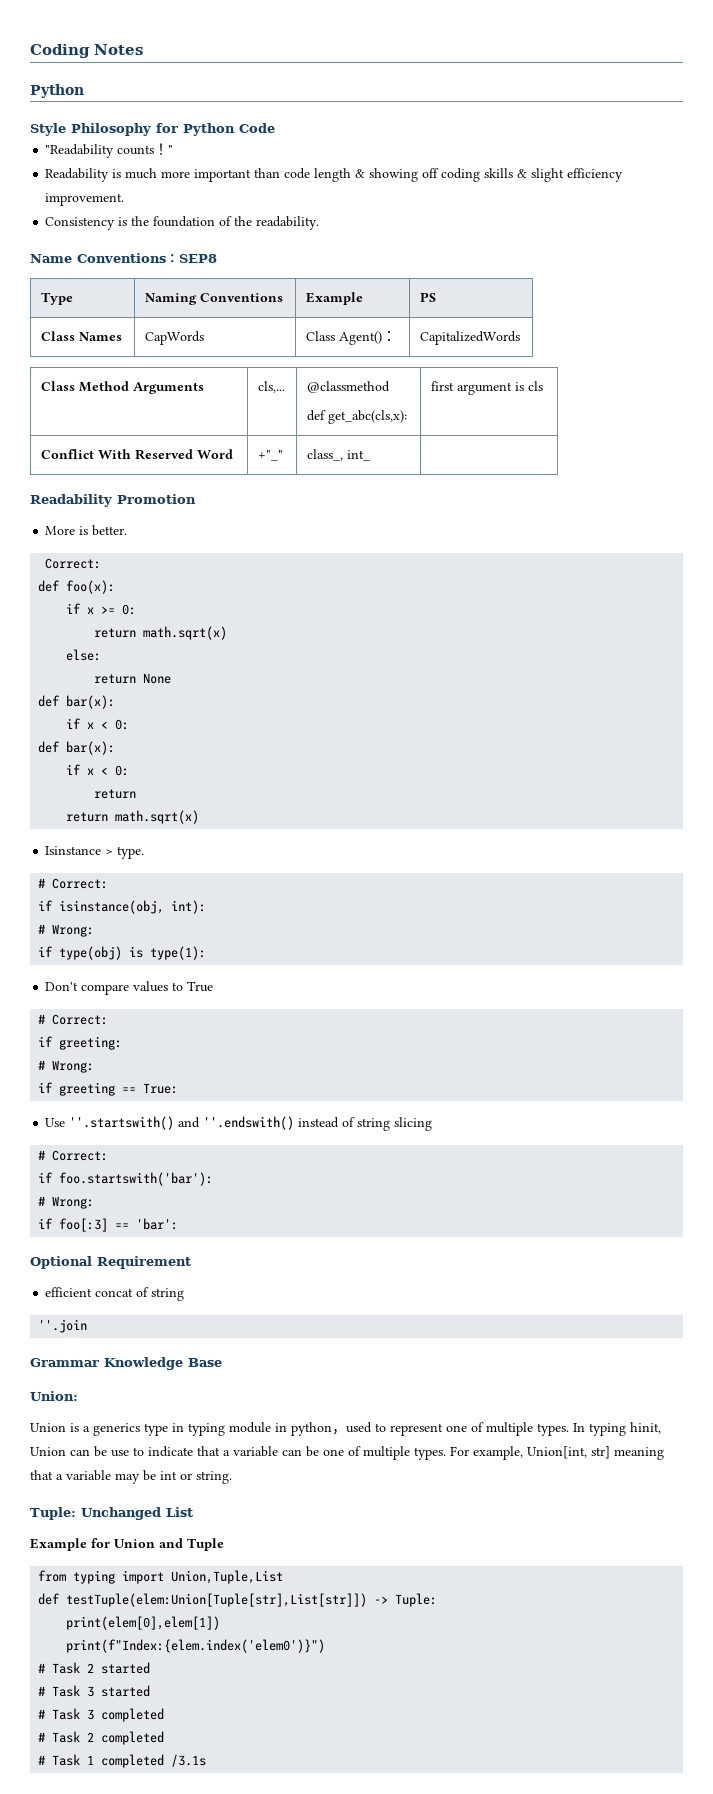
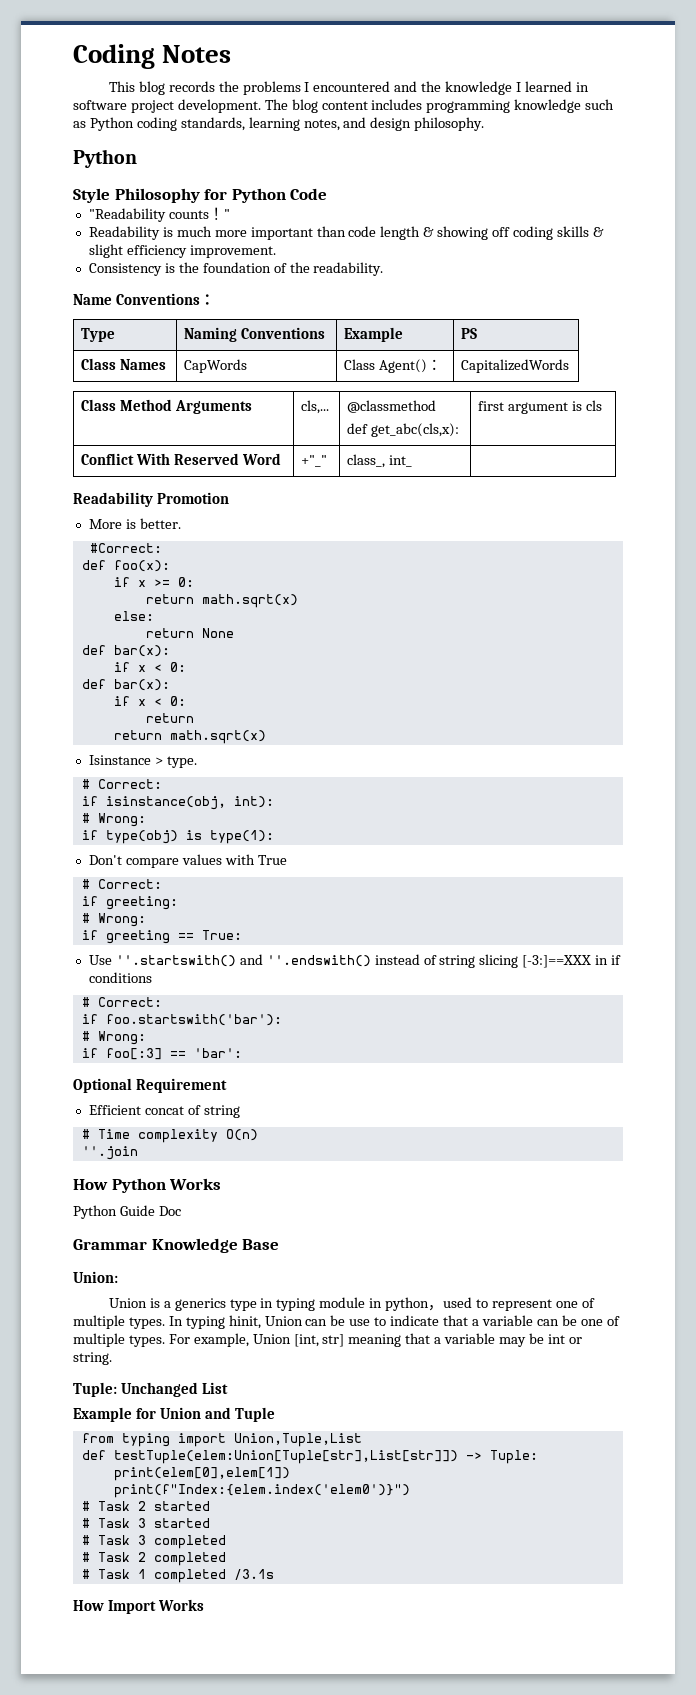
(143, 49) none -> [108,81,589,95] [73,99,615,113] [73,117,485,131] // This blog records the problems I encountered and the knowledge I learned in software project development. The blog content includes programming knowledge such as Python coding standards, learning notes, and design philosophy.
[179,254,217,263] SEP8 -> (215, 299) none
[45,558,102,569] Correct: -> [89,543,162,553] #Correct:
[172,982,184,991] to -> [224,854,255,865] with
(433, 1124) none -> [522,955,622,968] [88,972,152,983] [-3:]==XXX in if conditions
[45,1287,93,1297] efficient -> [88,1105,141,1115] Efficient
[38,1319,88,1333] ''.join -> [81,1129,258,1143] [81,1146,138,1160] [73,1178,222,1193] [73,1205,181,1219] # Time complexity O(n) // ''.join // How Python Works // Python Guide Doc
[527,1446,587,1459] Union[int, -> [252,1334,319,1347] Union [int,
(207, 1760) none -> [73,1599,204,1614] // How Import Works

